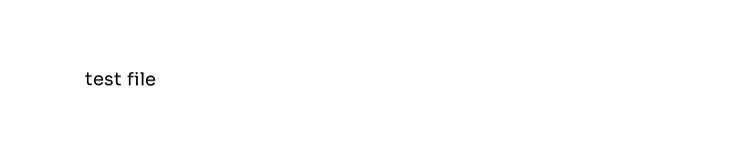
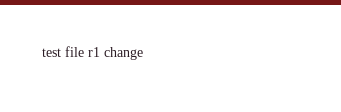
(157, 79) none -> [88,47,143,60] r1 change

